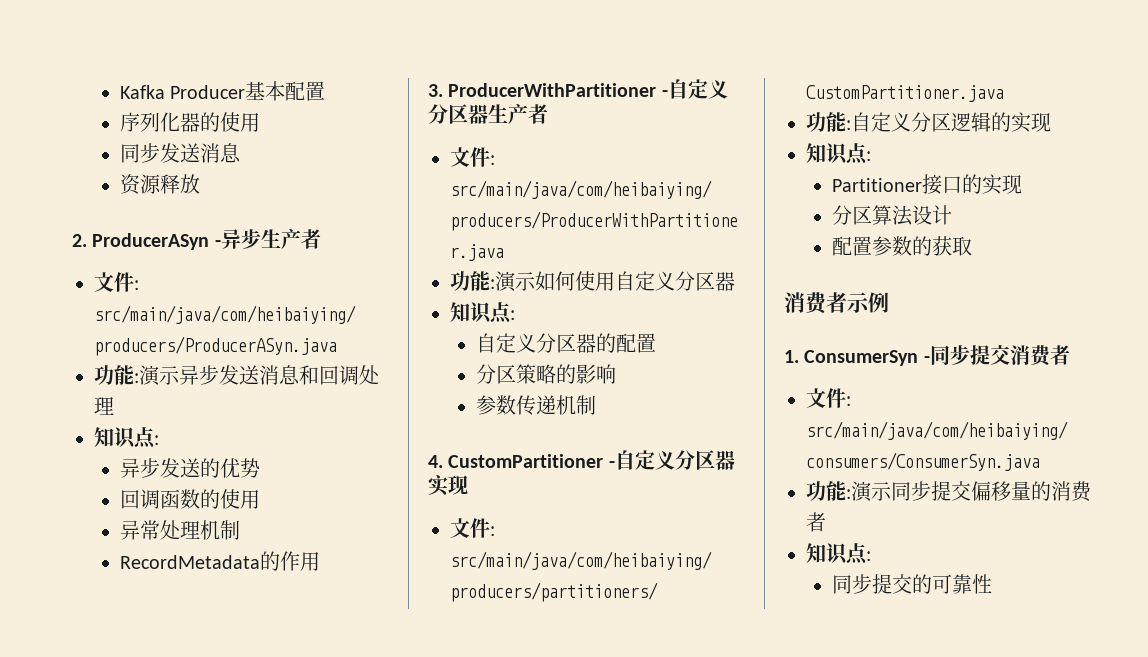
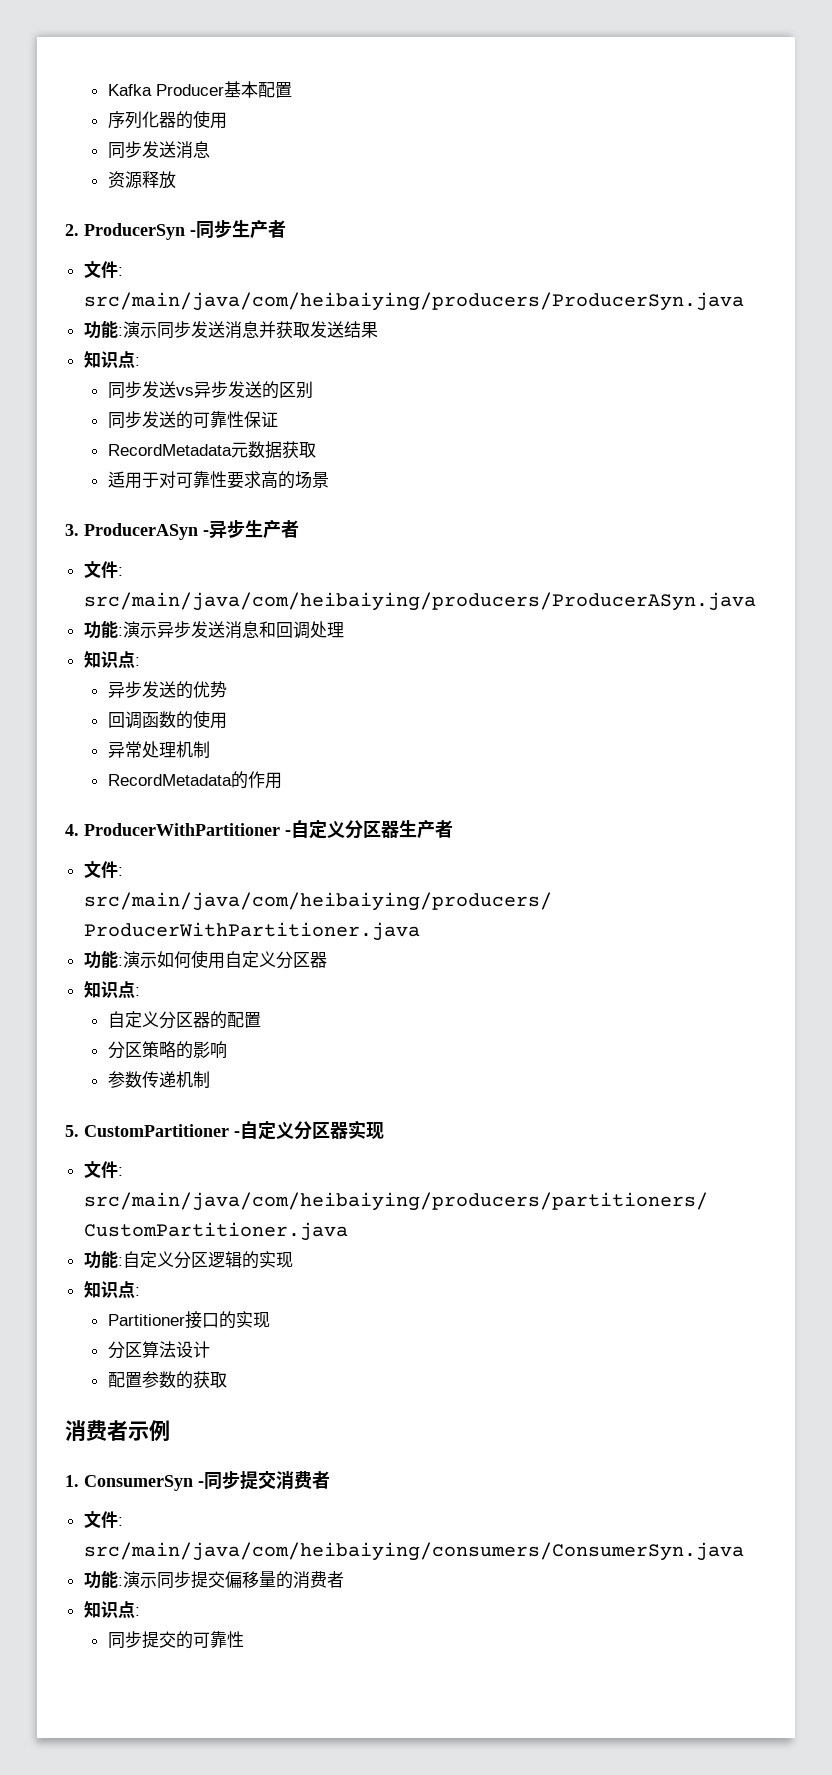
(87, 240) none -> [84,220,286,240] [83,261,123,279] [83,292,744,311] [83,320,378,339] [83,351,140,368] [107,381,313,399] [107,411,278,429] [107,441,316,459] [107,471,329,489] [65,524,79,536] ProducerSyn -同步生产者 // 文件: src/main/java/com/heibaiying/producers/ProducerSyn.java // 功能:演示同步发送消息并获取发送结果 // 知识点: // 同步发送vs异步发送的区别 // 同步发送的可靠性保证 // RecordMetadata元数据获取 // 适用于对可靠性要求高的场景 // 3.
[428,84,443,97] 3. -> [65,824,79,836] 4.
[428,455,443,468] 4. -> [65,1125,79,1137] 5.

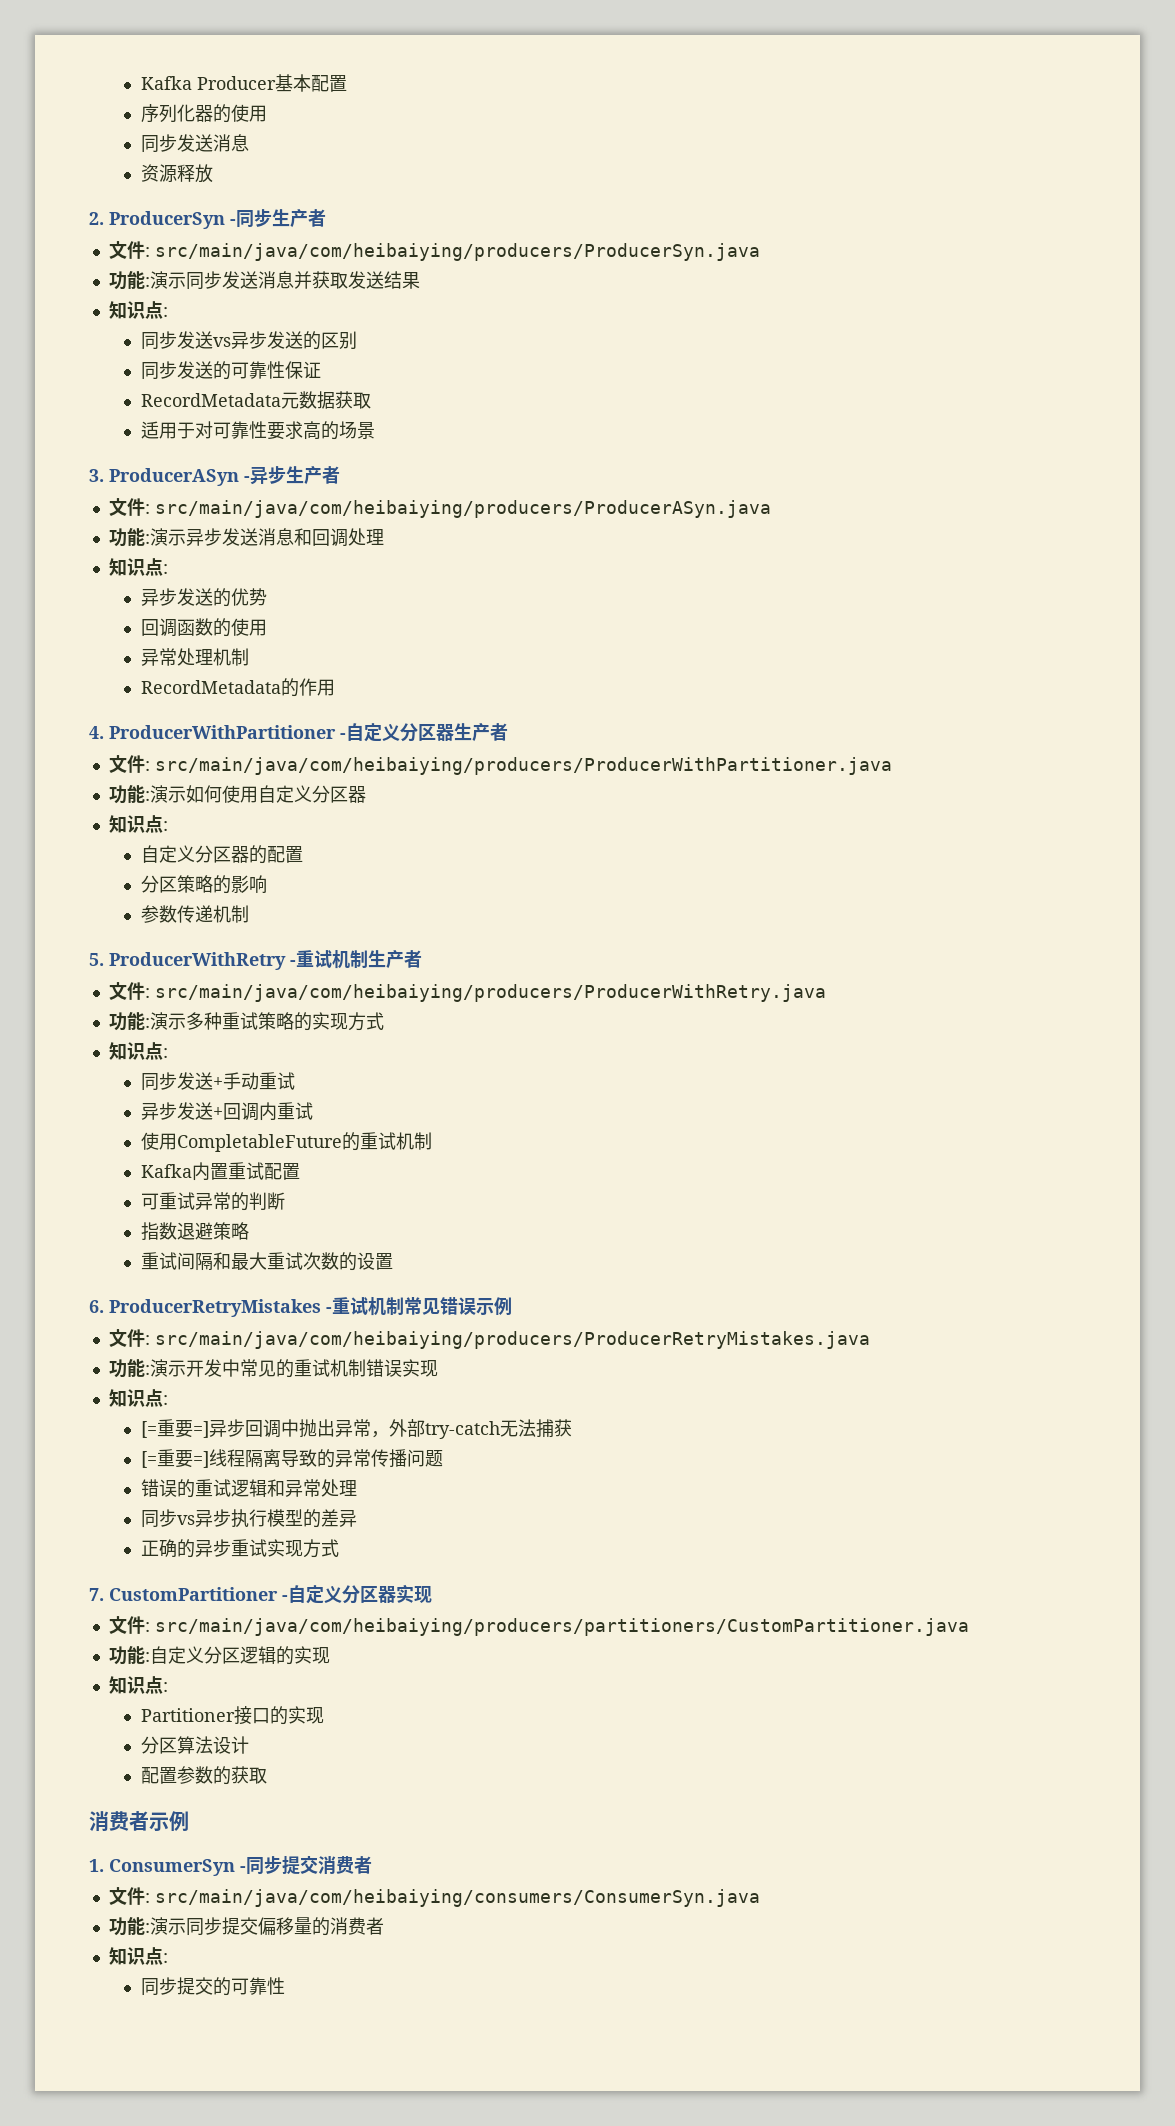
(79, 1131) none -> [109,950,422,970] [108,982,826,1002] [108,1012,384,1031] [108,1042,168,1060] [140,1072,295,1091] [140,1102,313,1121] [140,1132,432,1152] [140,1162,300,1181] [140,1192,285,1211] [140,1222,249,1241] [140,1252,393,1271] [89,1297,512,1317] [108,1329,870,1349] [108,1359,438,1378] [108,1389,168,1407] [140,1419,572,1439] [140,1449,443,1468] [140,1479,357,1498] [140,1509,357,1528] [140,1539,339,1558] [89,1588,104,1601] ProducerWithRetry -重试机制生产者 // 文件: src/main/java/com/heibaiying/producers/ProducerWithRetry.java // 功能:演示多种重试策略的实现方式 // 知识点: // 同步发送+手动重试 // 异步发送+回调内重试 // 使用CompletableFuture的重试机制 // Kafka内置重试配置 // 可重试异常的判断 // 指数退避策略 // 重试间隔和最大重试次数的设置 // 6. ProducerRetryMistakes -重试机制常见错误示例 // 文件: src/main/java/com/heibaiying/producers/ProducerRetryMistakes.java // 功能:演示开发中常见的重试机制错误实现 // 知识点: // [=重要=]异步回调中抛出异常，外部try-catch无法捕获 // [=重要=]线程隔离导致的异常传播问题 // 错误的重试逻辑和异常处理 // 同步vs异步执行模型的差异 // 正确的异步重试实现方式 // 7.

